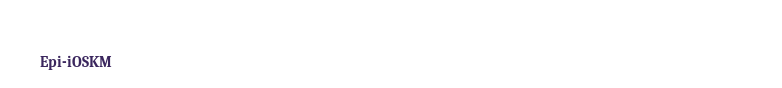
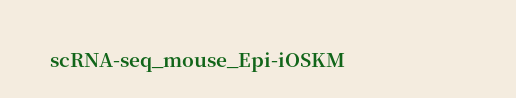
[40,55,112,70] Epi-iOSKM -> [50,52,345,72] scRNA-seq_mouse_Epi-iOSKM

